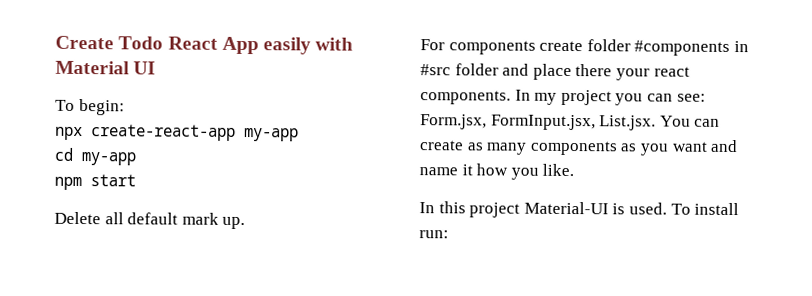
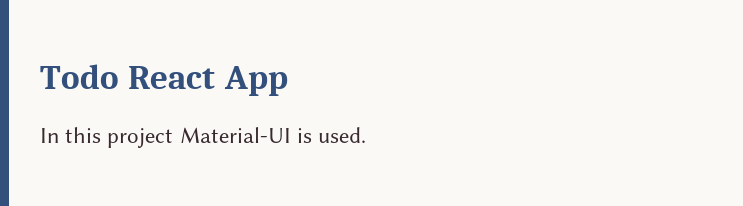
[55,35,114,50] Create -> (40, 76) none
[263,37,354,55] [55,60,157,75] [55,98,125,116] [55,124,299,142] [54,147,136,166] [54,174,136,191] [54,211,246,230] [420,39,749,56] [420,63,690,81] [420,89,706,106] [420,114,721,131] [419,139,739,156] [419,163,575,180] easily with Material UI // To begin: // npx create-react-app my-app // cd my-app // npm start // Delete all default mark up. // For components create folder #components in #src folder and place there your react components. In my project you can see: Form.jsx, FormInput.jsx, List.jsx. You can create as many components as you want and name it how you like. -> (288, 81) none
[670,202,740,216] [419,230,449,239] To install run: -> (367, 135) none

